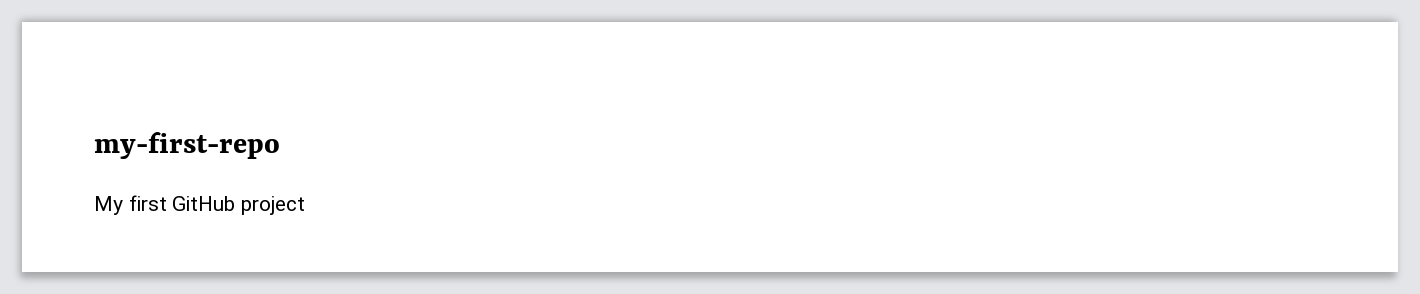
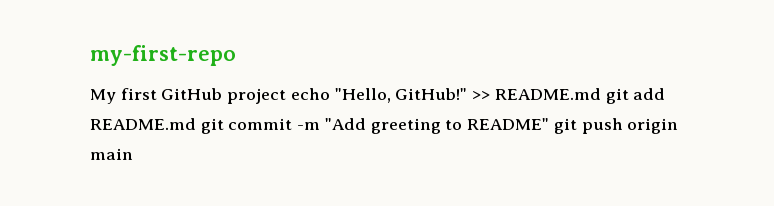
(306, 205) none -> [290,88,666,104] [90,118,679,134] [90,148,133,160] echo "Hello, GitHub!" >> README.md git add README.md git commit -m "Add greeting to README" git push origin main

